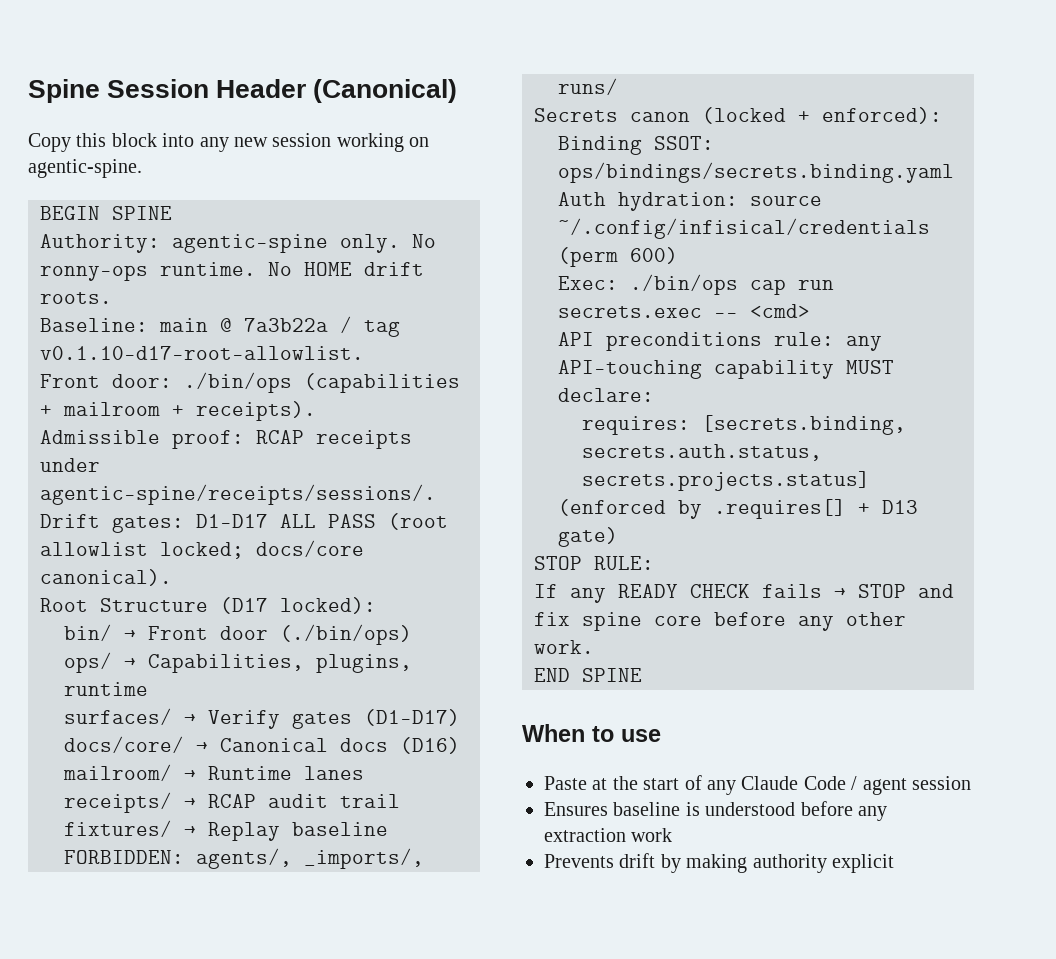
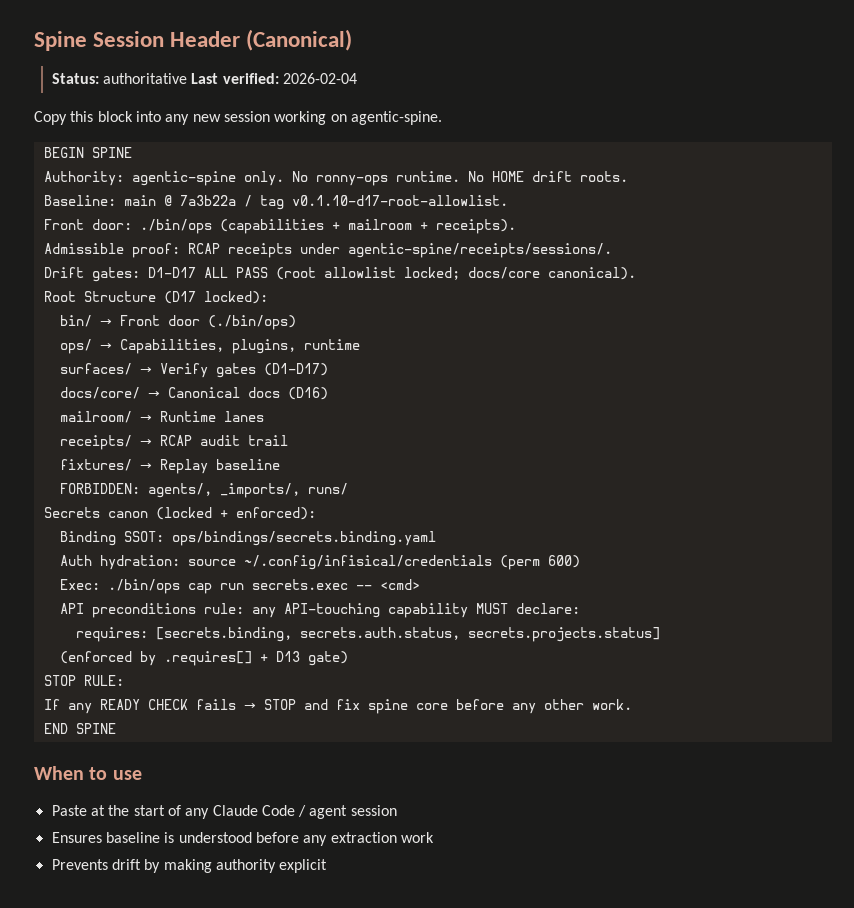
(458, 91) none -> [51,73,357,84] // Status: authoritative Last verified: 2026-02-04

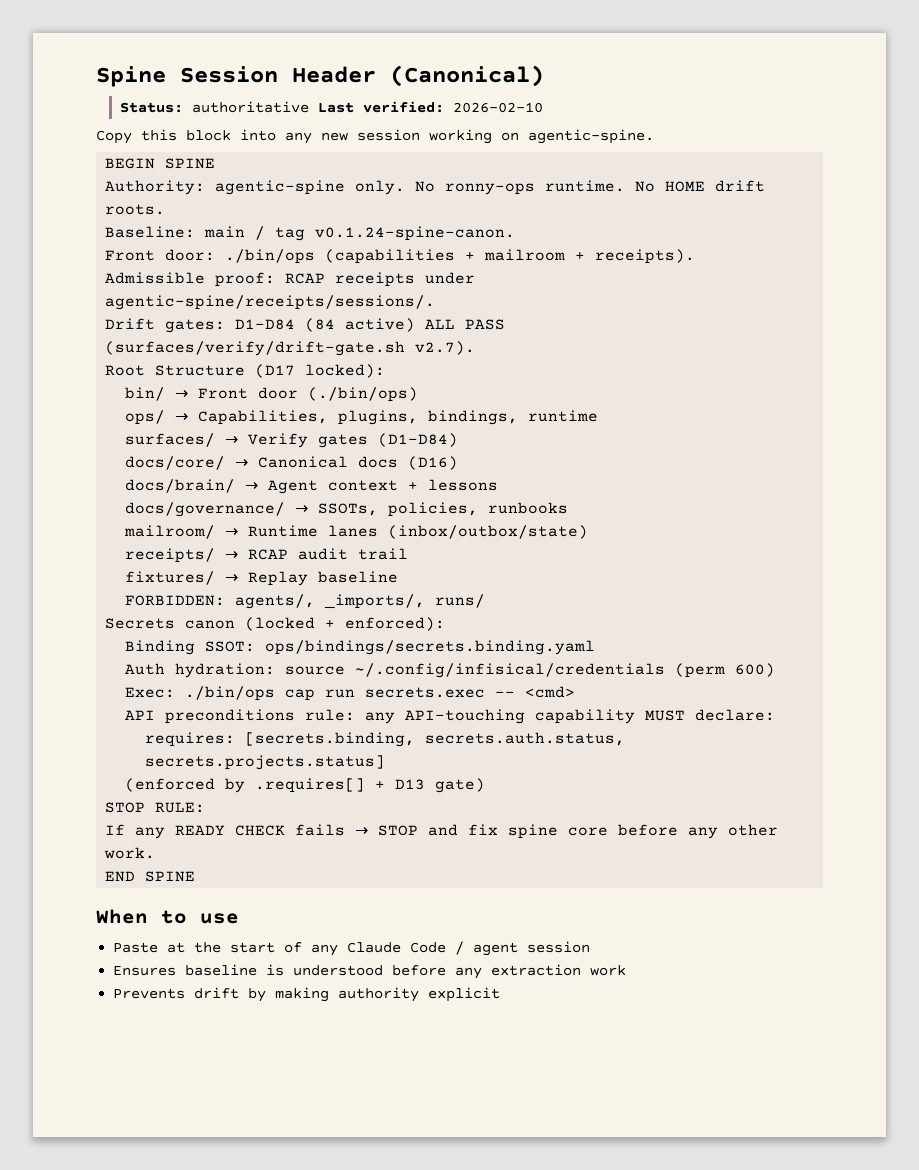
[282,73,357,84] 2026-02-04 -> [453,102,544,113] 2026-02-10
[163,195,236,206] @ 7a3b22a -> (246, 232) none
[291,195,508,206] v0.1.10-d17-root-allowlist. -> [315,226,516,241] v0.1.24-spine-canon.
[147,267,636,280] D1–D17 ALL PASS (root allowlist locked; docs/core canonical). -> [235,318,506,332] [105,341,476,356] D1–D84 (84 active) ALL PASS (surfaces/verify/drift-gate.sh v2.7).
(296, 346) none -> [428,410,519,425] bindings,
[263,363,328,376] (D1–D17) -> [378,433,459,447] (D1–D84)
(328, 393) none -> [125,479,499,494] [125,502,569,517] // docs/brain/ → Agent context + lessons // docs/governance/ → SSOTs, policies, runbooks
(264, 416) none -> [388,525,589,539] (inbox/outbox/state)

